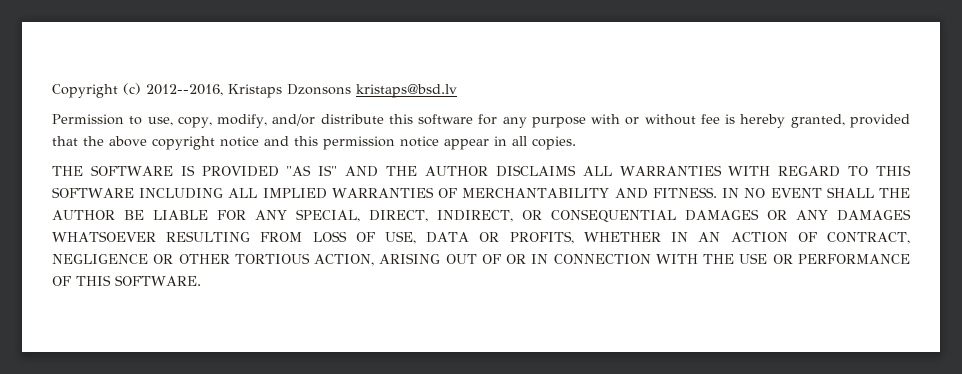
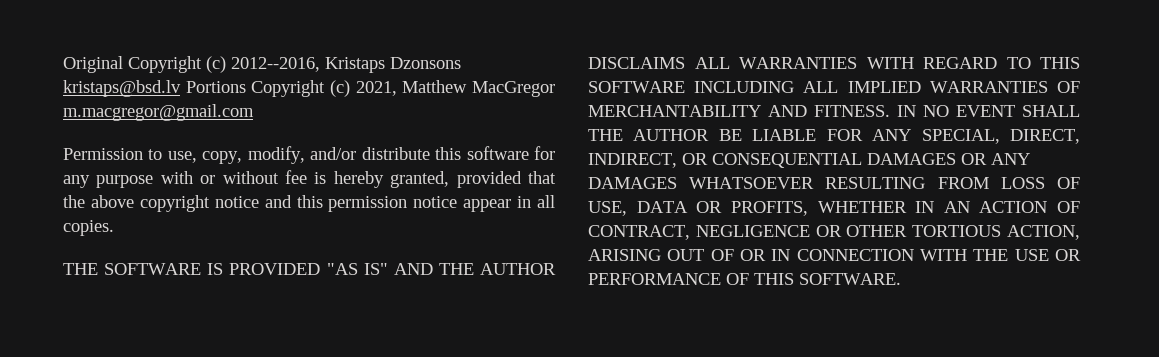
(52, 91) none -> [63,56,123,73] Original
(457, 91) none -> [185,80,556,97] [63,104,254,121] Portions Copyright (c) 2021, Matthew MacGregor m.macgregor@gmail.com

